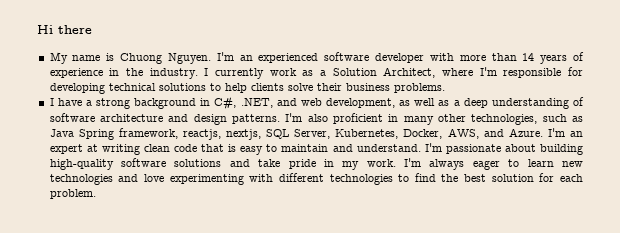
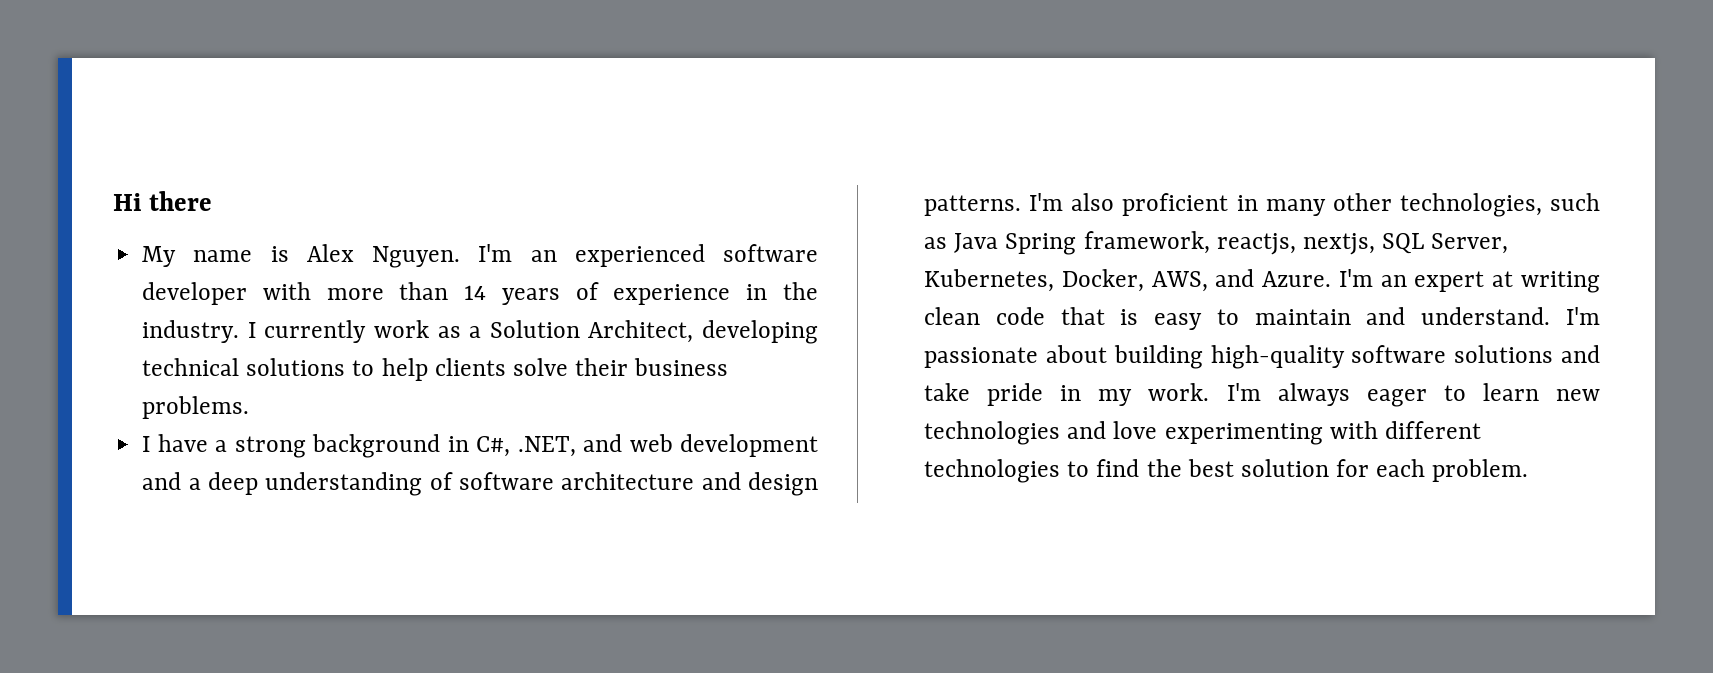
[120,53,163,64] Chuong -> [306,244,354,262] Alex
[441,67,583,78] where I'm responsible for -> (694, 331) none
[326,98,450,108] development, as well as -> [680,434,819,457] [142,472,182,490] development and

